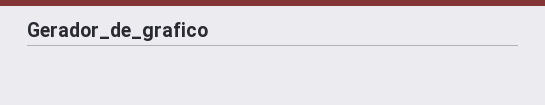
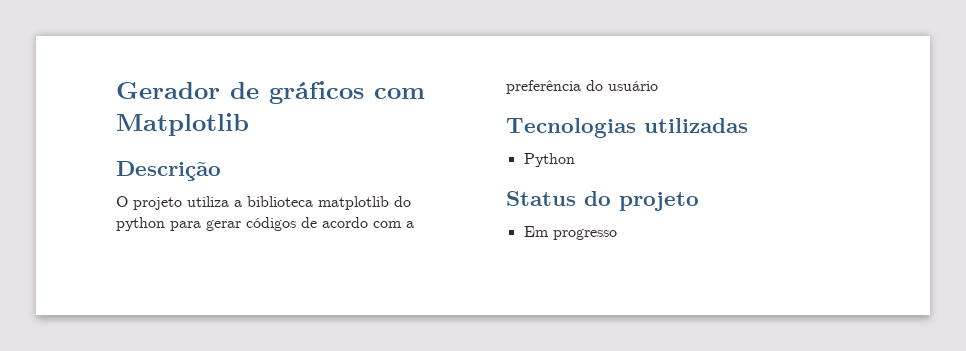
[27,22,208,41] Gerador_de_grafico -> [116,81,425,104] [116,113,249,136] [116,161,221,181] [116,196,411,210] [116,217,414,231] [506,80,658,94] [506,118,748,138] [523,153,575,167] [506,191,699,211] [523,226,617,240] Gerador de gráficos com Matplotlib // Descrição // O projeto utiliza a biblioteca matplotlib do python para gerar códigos de acordo com a preferência do usuário // Tecnologias utilizadas // Python // Status do projeto // Em progresso

